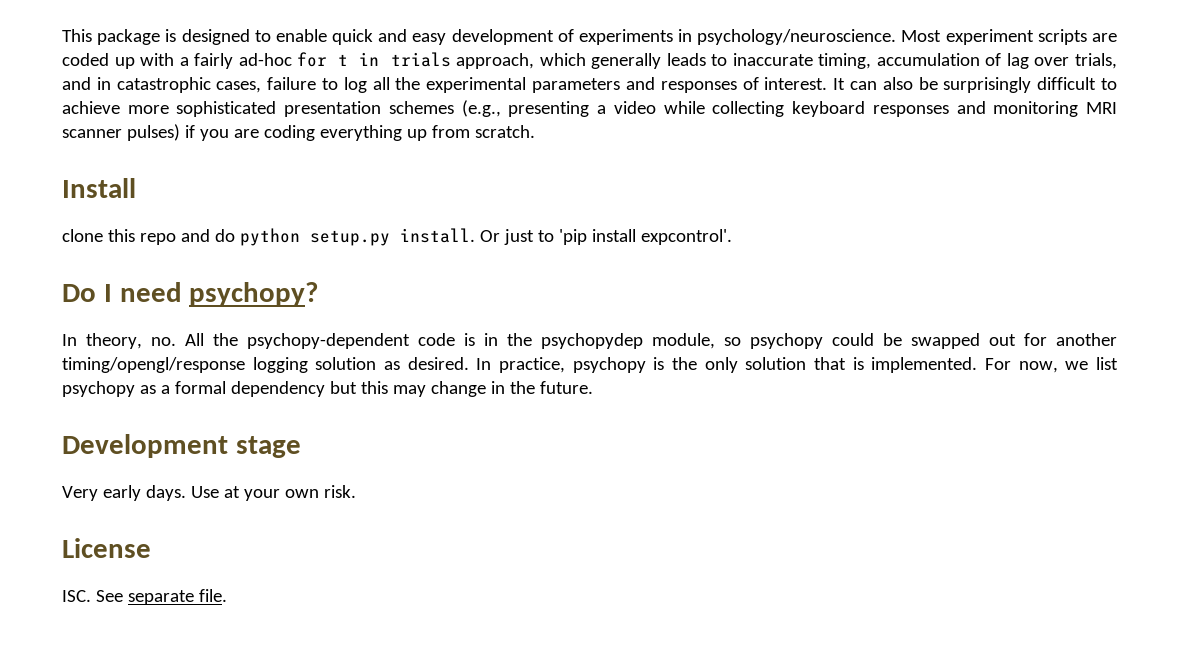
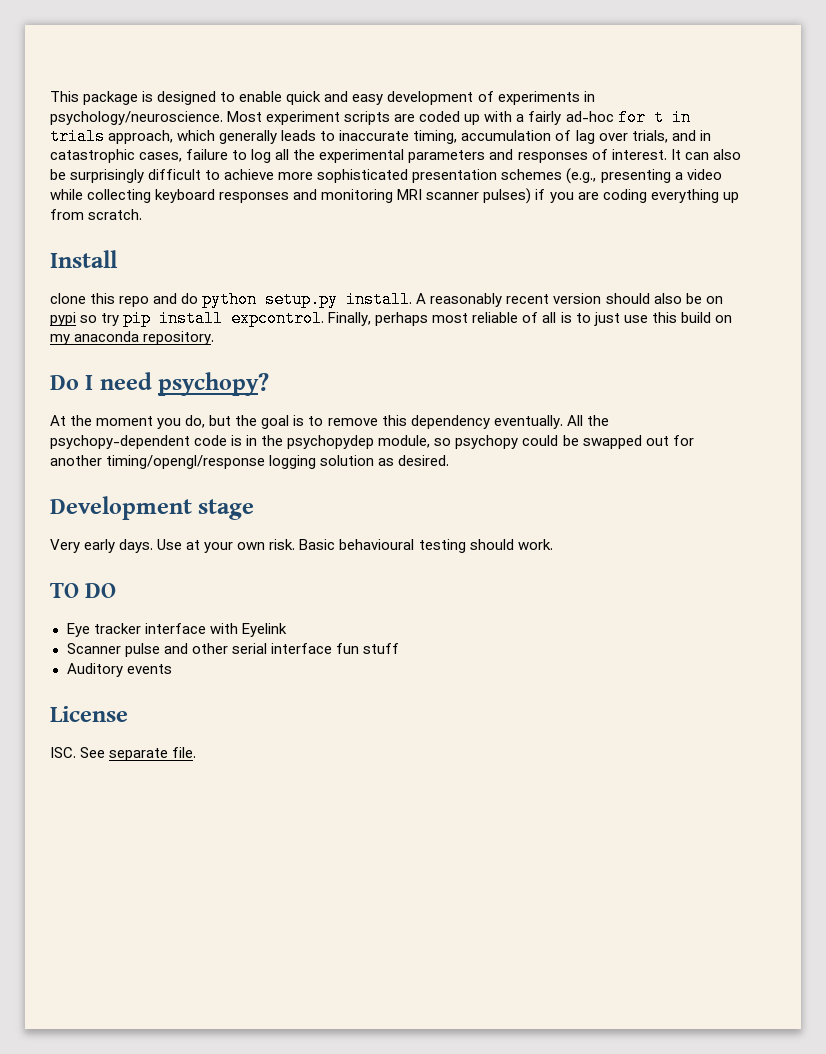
[479,229,732,245] [62,282,319,306] [62,333,176,349] Or just to 'pip install expcontrol'. // Do I need psychopy? // In theory, no. -> [416,293,723,307] [50,310,732,327] [50,331,215,345] [50,372,270,396] [50,415,563,429] A reasonably recent version should also be on pypi so try pip install expcontrol. Finally, perhaps most reliable of all is to just use this build on my anaconda repository. // Do I need psychopy? // At the moment you do, but the goal is to remove this dependency eventually.
[476,357,1118,373] [62,381,593,397] In practice, psychopy is the only solution that is implemented. For now, we list psychopy as a formal dependency but this may change in the future. -> (450, 460) none
(356, 491) none -> [299,539,553,553] [50,583,117,598] [66,623,287,637] [66,643,399,657] [66,663,172,677] Basic behavioural testing should work. // TO DO // Eye tracker interface with Eyelink // Scanner pulse and other serial interface fun stuff // Auditory events

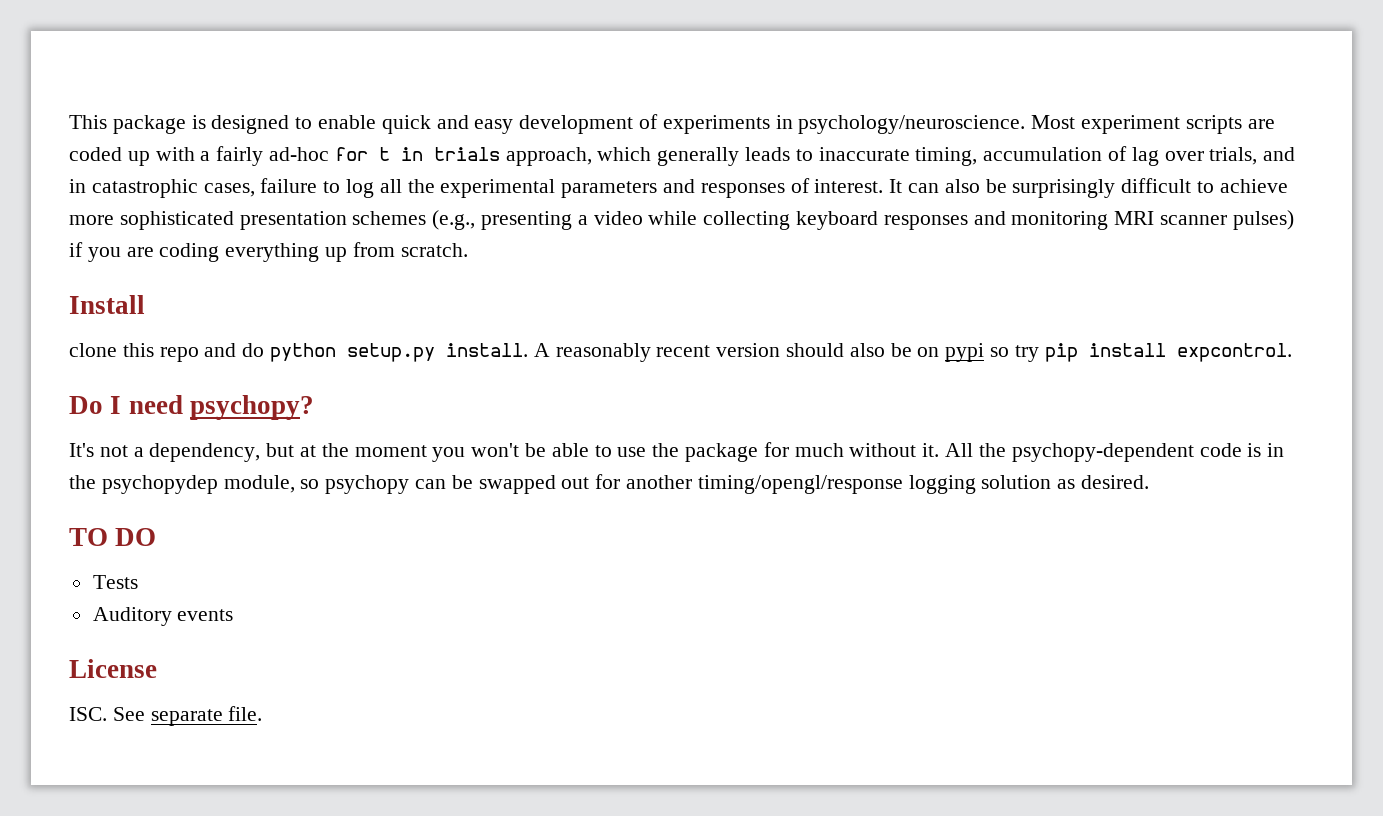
[328,312,732,326] [50,331,215,345] [50,372,270,396] [50,415,563,429] Finally, perhaps most reliable of all is to just use this build on my anaconda repository. // Do I need psychopy? // At the moment you do, but the goal is to remove this dependency eventually. -> [69,395,314,420] [69,442,940,462] // Do I need psychopy? // It's not a dependency, but at the moment you won't be able to use the package for much without it.
[522,435,559,446] could -> [415,479,447,489] can
[50,496,255,520] [50,539,553,553] [50,583,117,598] [66,623,287,637] [66,643,399,657] Development stage // Very early days. Use at your own risk. Basic behavioural testing should work. // TO DO // Eye tracker interface with Eyelink // Scanner pulse and other serial interface fun stuff -> [69,528,157,546] [92,575,138,589] TO DO // Tests

